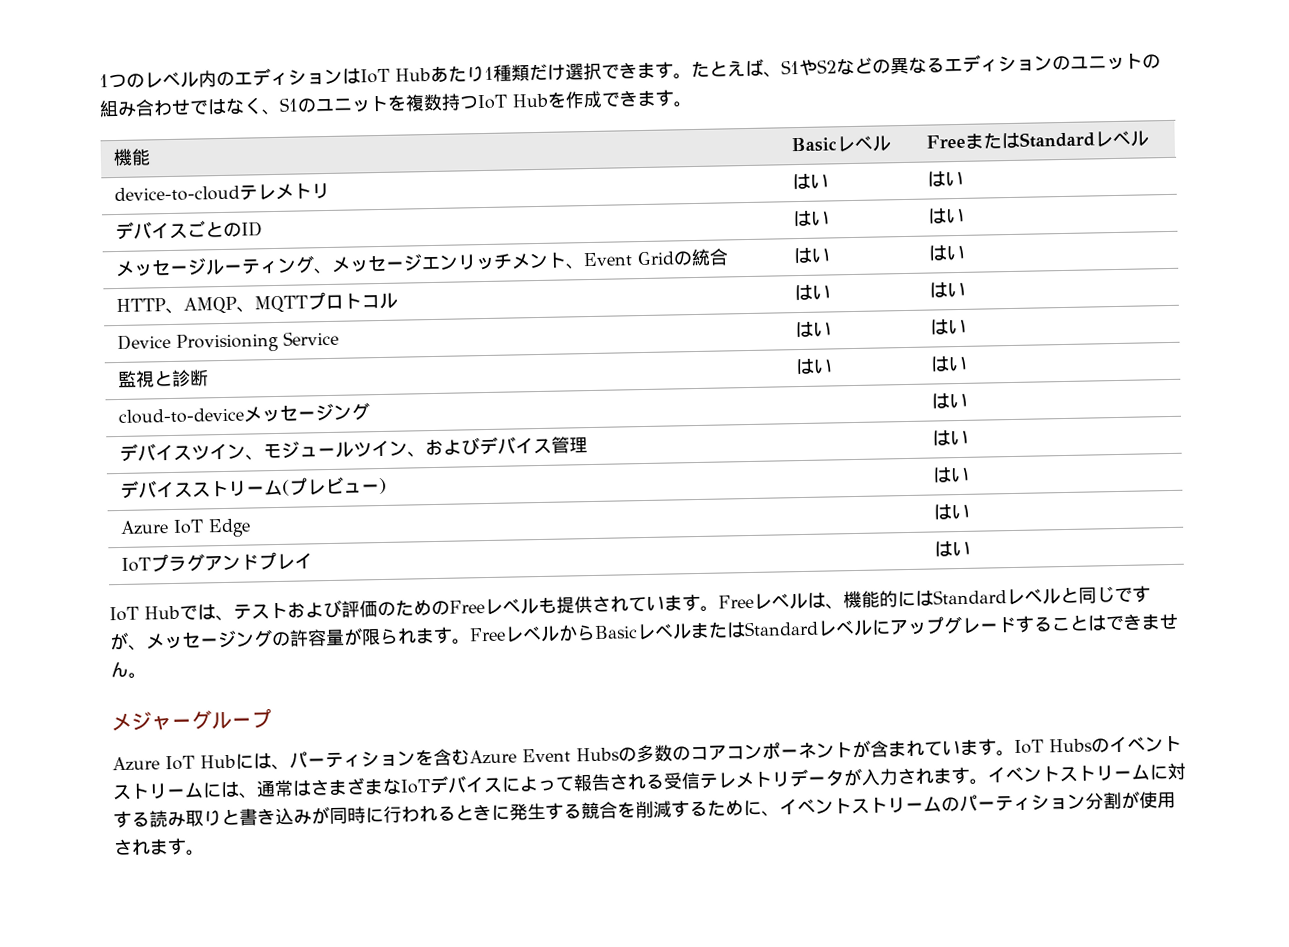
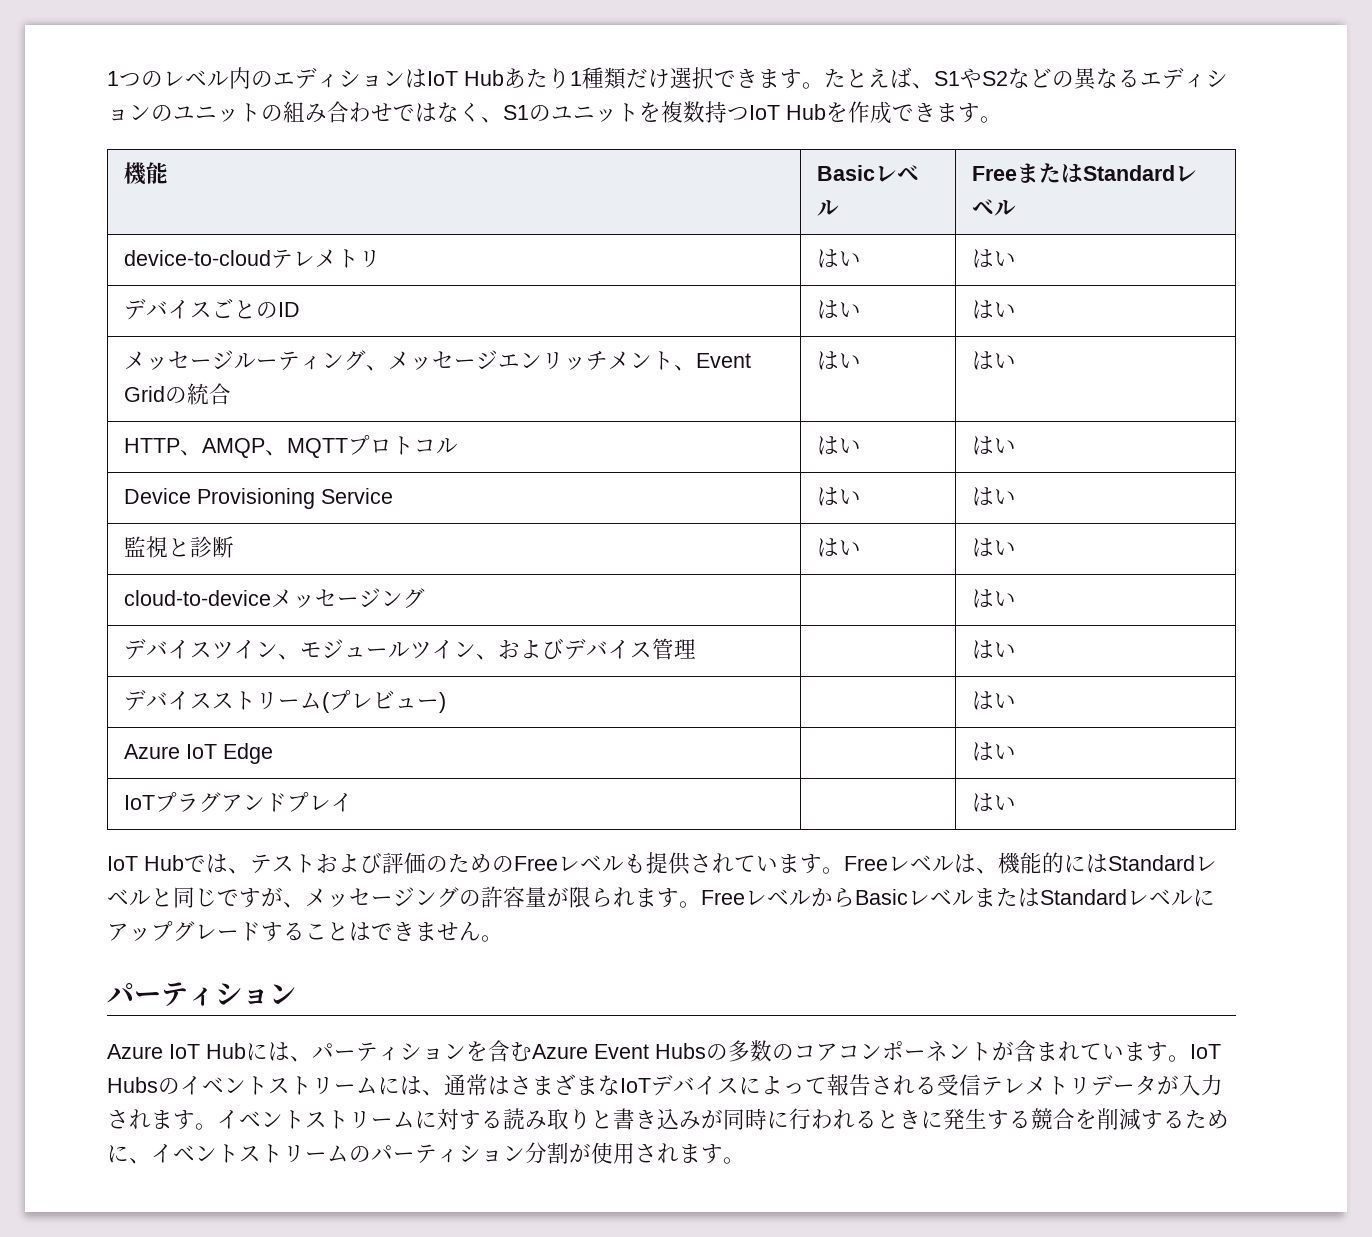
[111,708,272,732] メジャーグループ -> [107,982,296,1006] パーティション

